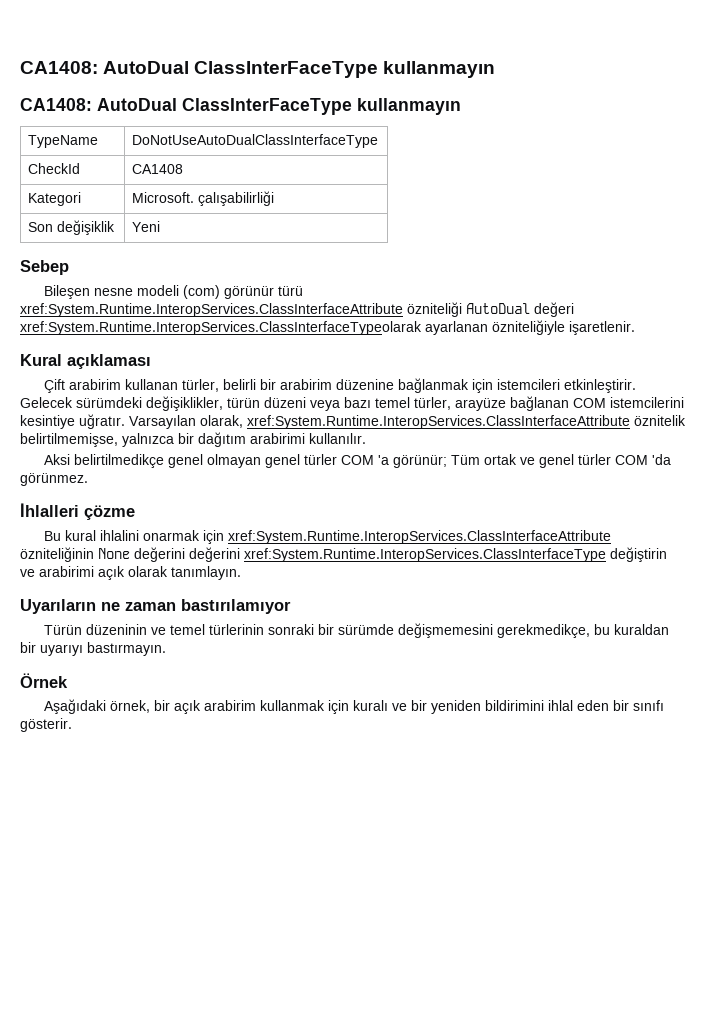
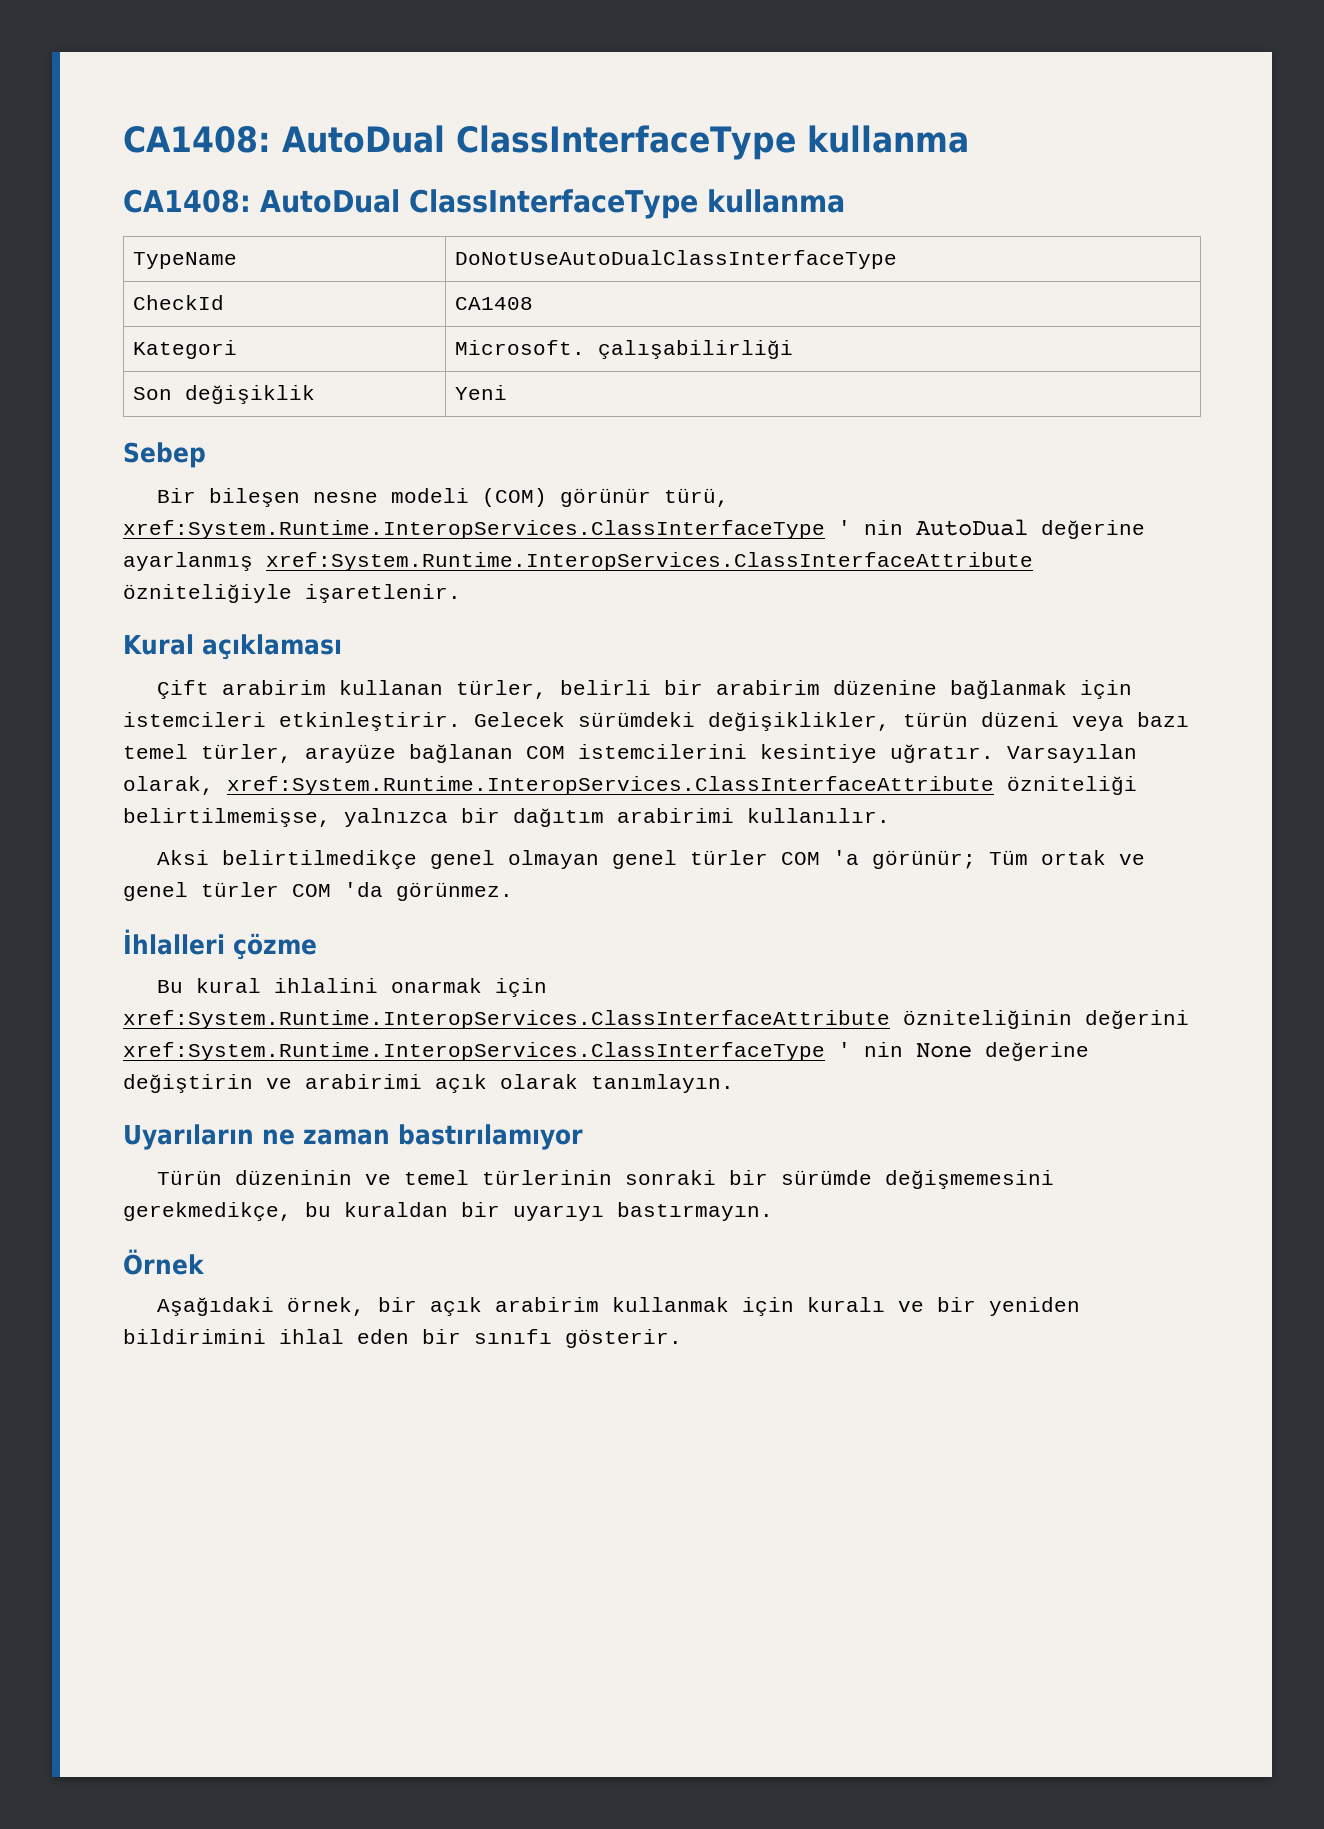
[20,61,496,78] [20,98,461,115] CA1408: AutoDual ClassInterFaceType kullanmayın // CA1408: AutoDual ClassInterFaceType kullanmayın -> [123,125,969,160] [123,189,845,219] CA1408: AutoDual ClassInterfaceType kullanma // CA1408: AutoDual ClassInterfaceType kullanma
[44,285,304,299] [20,302,574,317] [20,321,488,335] Bileşen nesne modeli (com) görünür türü xref:System.Runtime.InteropServices.ClassInterfaceAttribute özniteliği AutoDual değeri xref:System.Runtime.InteropServices.ClassInterfaceTypeolarak ayarlanan -> [157,488,730,507] [123,519,1145,539] [123,552,1033,571] Bir bileşen nesne modeli (COM) görünür türü, xref:System.Runtime.InteropServices.ClassInterfaceType ' nin AutoDual değerine ayarlanmış xref:System.Runtime.InteropServices.ClassInterfaceAttribute
[634,415,686,426] öznitelik -> [1007,776,1137,795] özniteliği
[98,547,606,562] None değerini değerini xref:System.Runtime.InteropServices.ClassInterfaceType -> [1085,1010,1189,1029] [123,1042,1089,1061] değerini xref:System.Runtime.InteropServices.ClassInterfaceType ' nin None değerine

